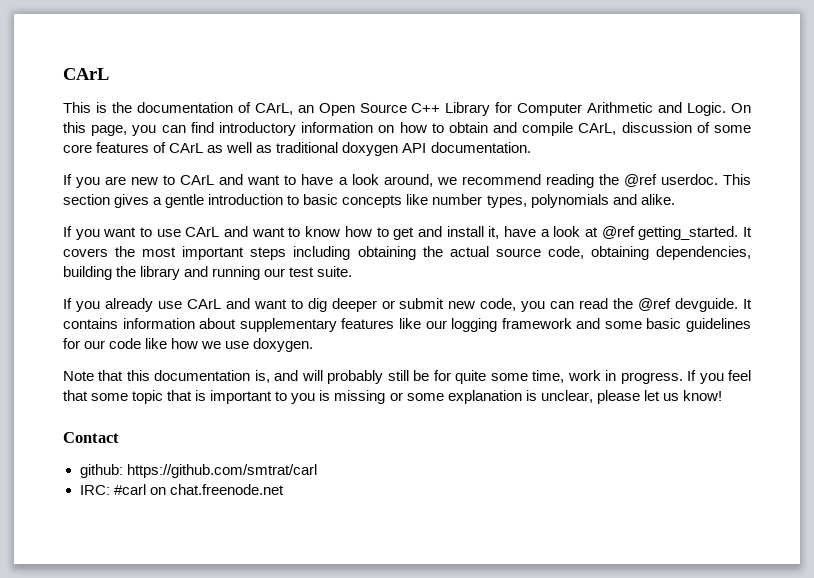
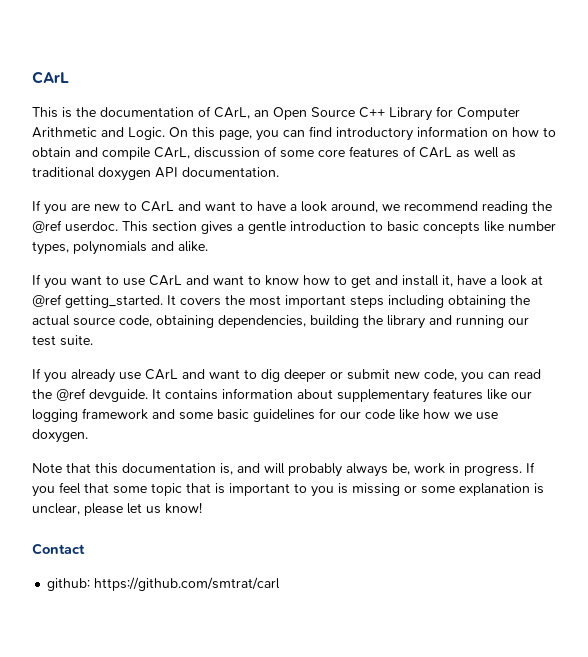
[387,370,565,384] still be for quite some time, -> [346,463,410,477] always be,
[79,484,284,495] // IRC: #carl on chat.freenode.net -> (281, 584) none

